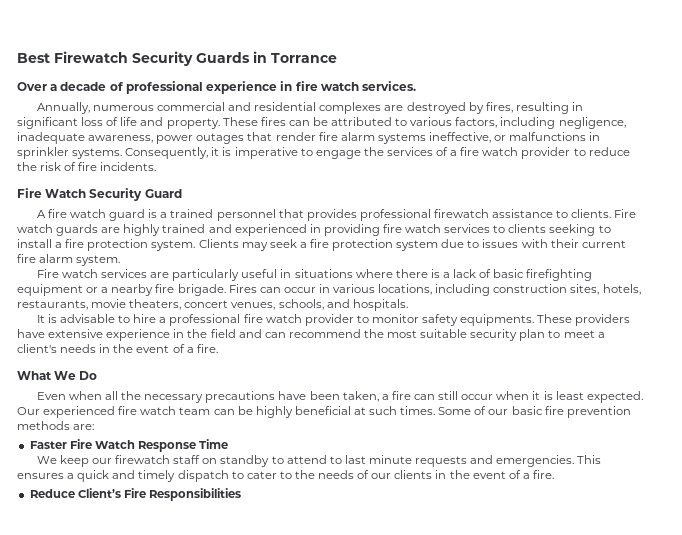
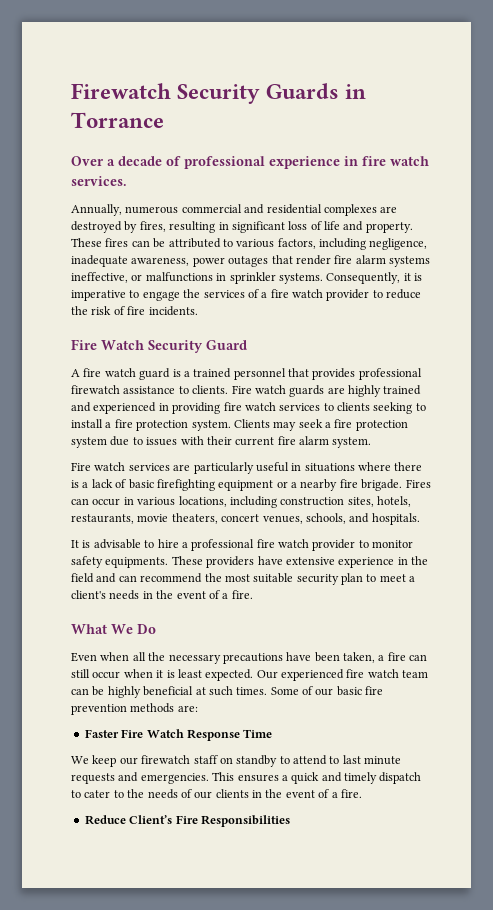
[17,53,50,63] Best -> (71, 91) none

